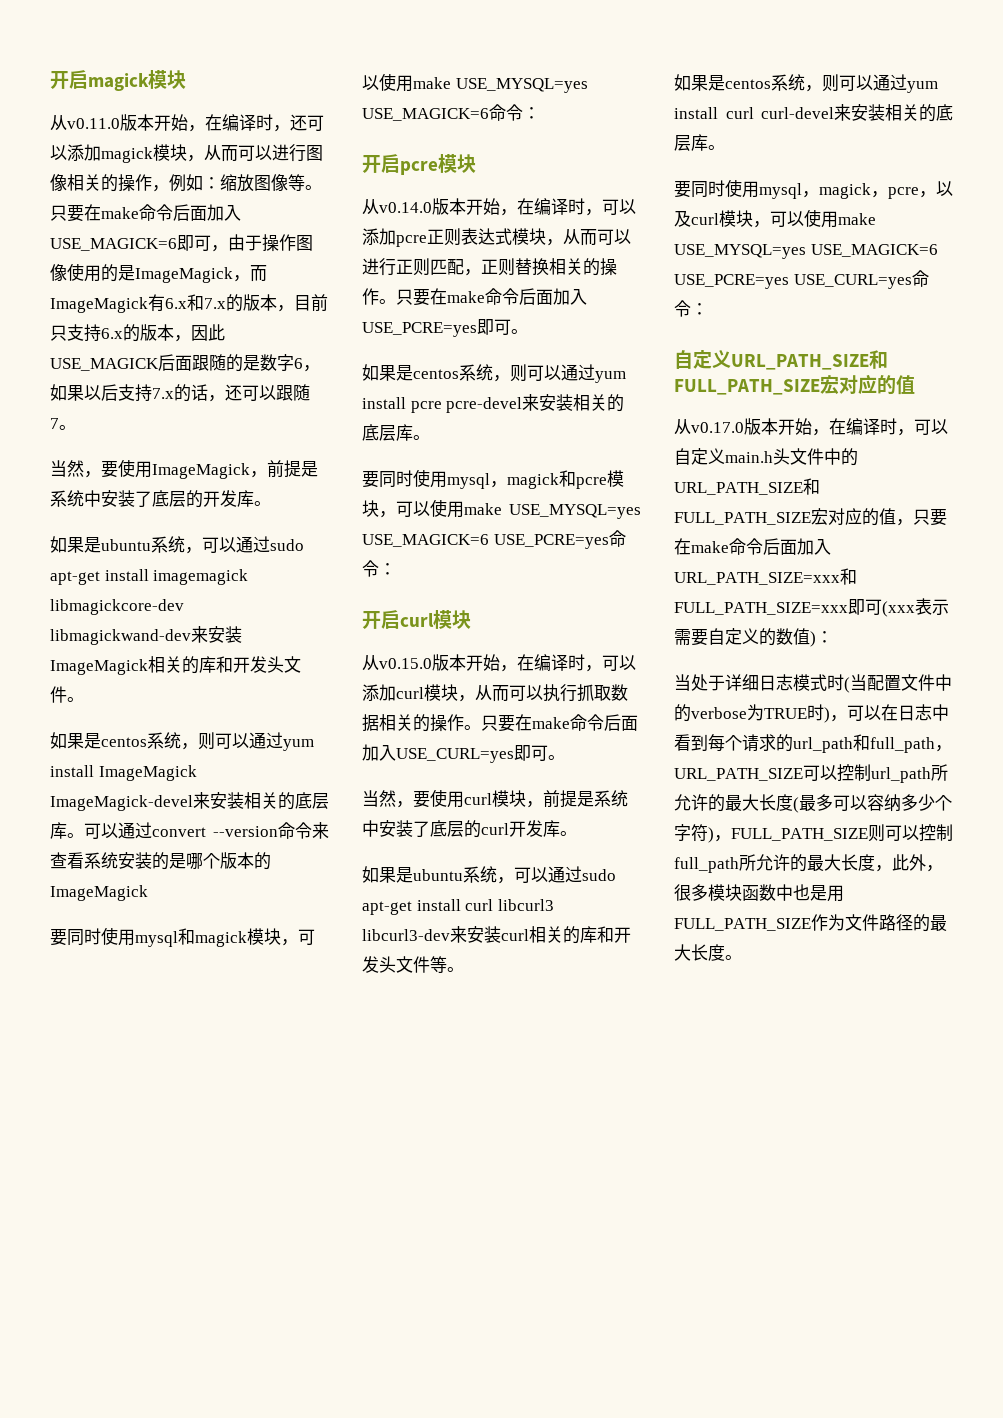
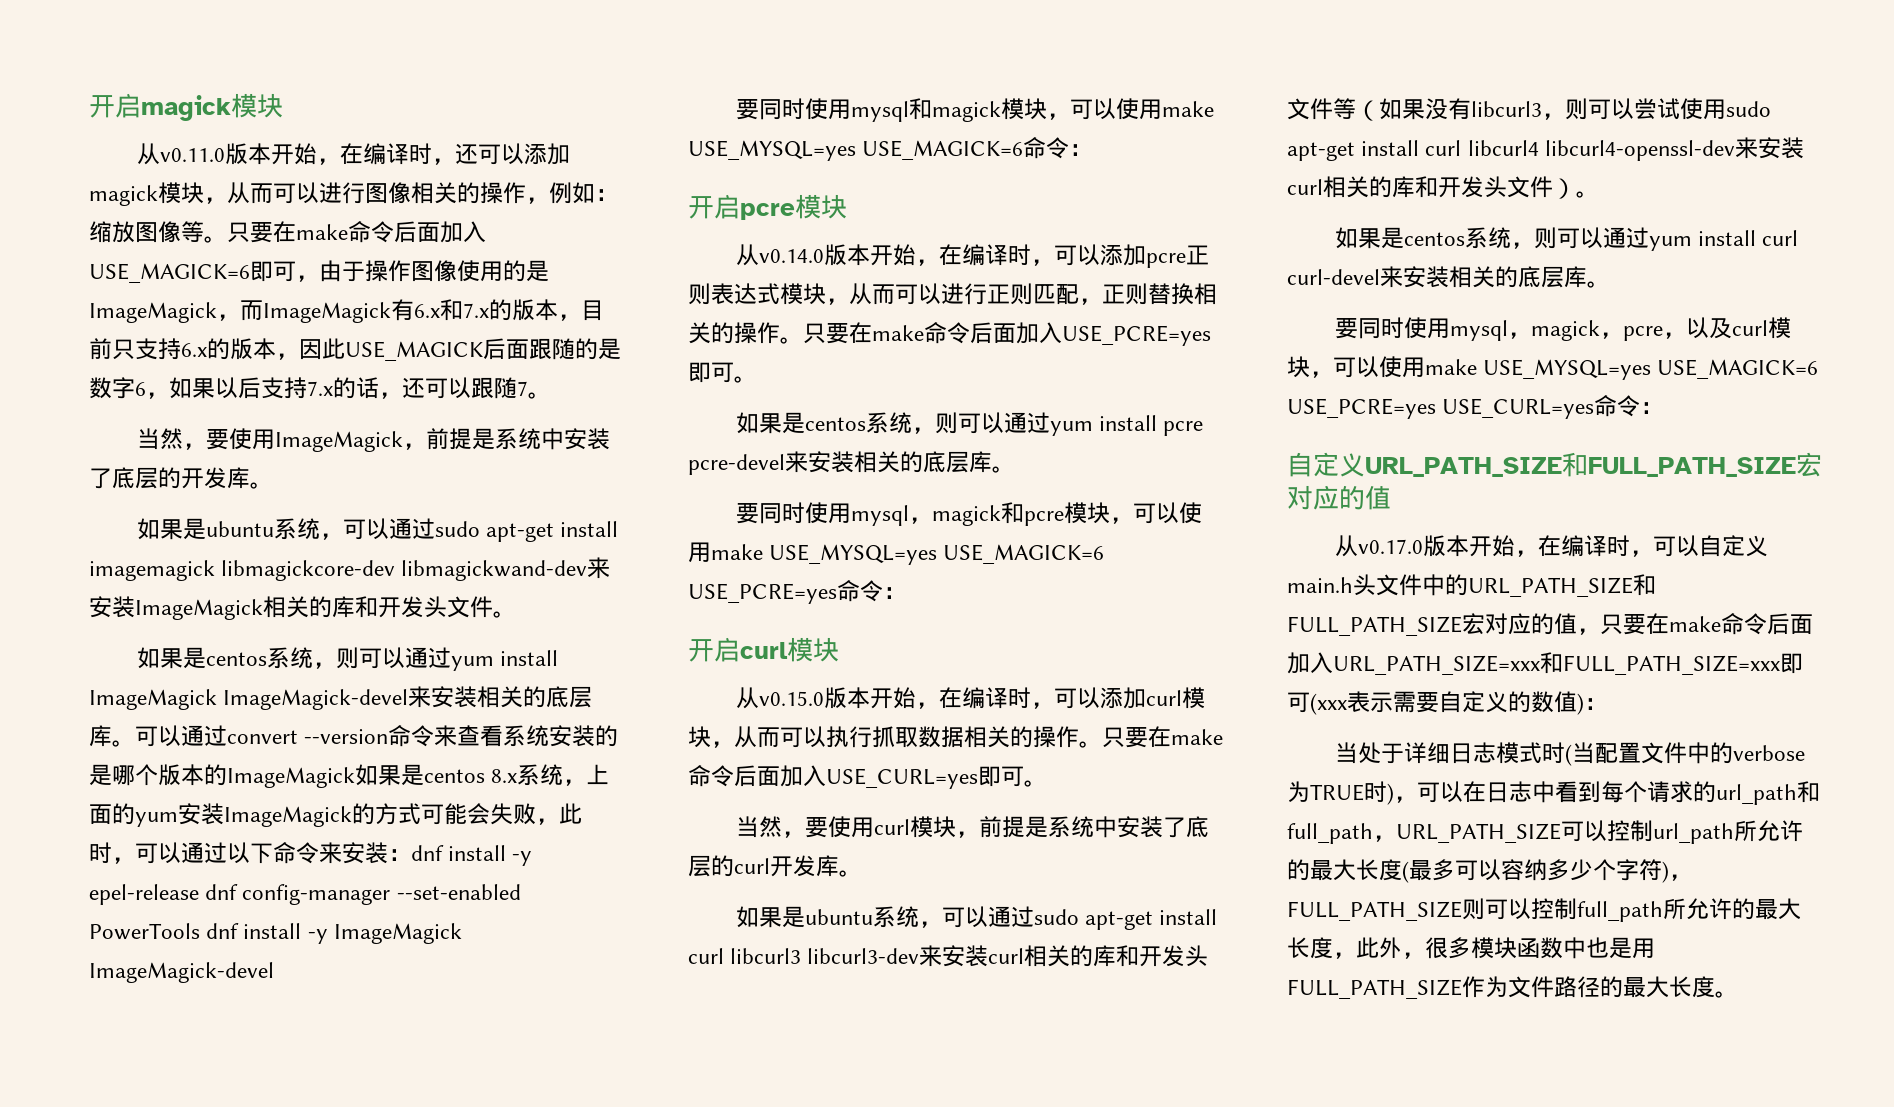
(148, 893) none -> [355,764,610,786] [89,803,582,827] [89,842,533,866] [89,884,521,905] [89,923,462,944] [89,962,274,983] 如果是centos 8.x系统，上面的yum安装ImageMagick的方式可能会失败，此时，可以通过以下命令来安装：dnf install -y epel-release dnf config-manager --set-enabled PowerTools dnf install -y ImageMagick ImageMagick-devel
(447, 964) none -> [1356,98,1771,121] [1287,137,1804,161] [1287,176,1576,199] （如果没有libcurl3，则可以尝试使用sudo apt-get install curl libcurl4 libcurl4-openssl-dev来安装curl相关的库和开发头文件）

